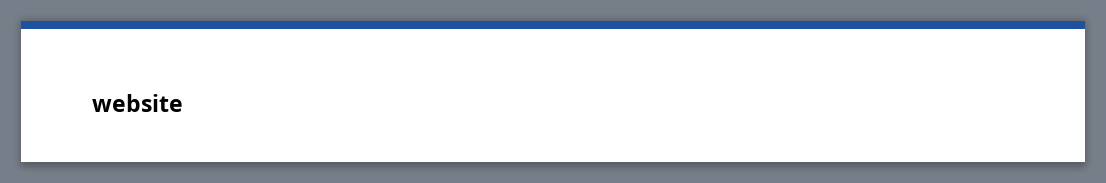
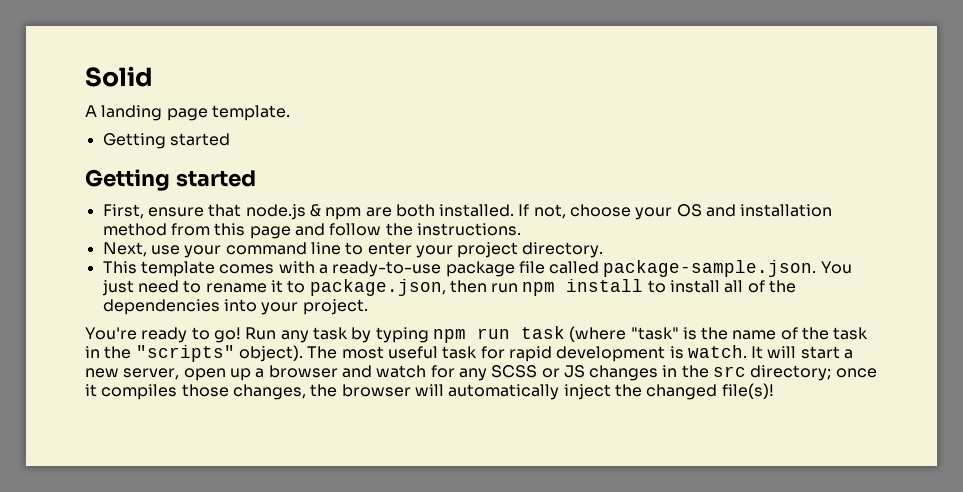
[92,94,183,112] website -> [85,66,153,87] [85,105,290,121] [102,133,230,149] [85,169,256,191] [102,204,833,220] [102,223,521,239] [102,242,604,258] [102,260,852,277] [101,279,797,296] [102,299,368,315] [85,326,869,343] [85,345,854,362] [85,365,877,381] [85,383,774,400] Solid // A landing page template. // Getting started // Getting started // First, ensure that node.js & npm are both installed. If not, choose your OS and installation method from this page and follow the instructions. // Next, use your command line to enter your project directory. // This template comes with a ready-to-use package file called package-sample.json. You just need to rename it to package.json, then run npm install to install all of the dependencies into your project. // You're ready to go! Run any task by typing npm run task (where "task" is the name of the task in the "scripts" object). The most useful task for rapid development is watch. It will start a new server, open up a browser and watch for any SCSS or JS changes in the src directory; once it compiles those changes, the browser will automatically inject the changed file(s)!

